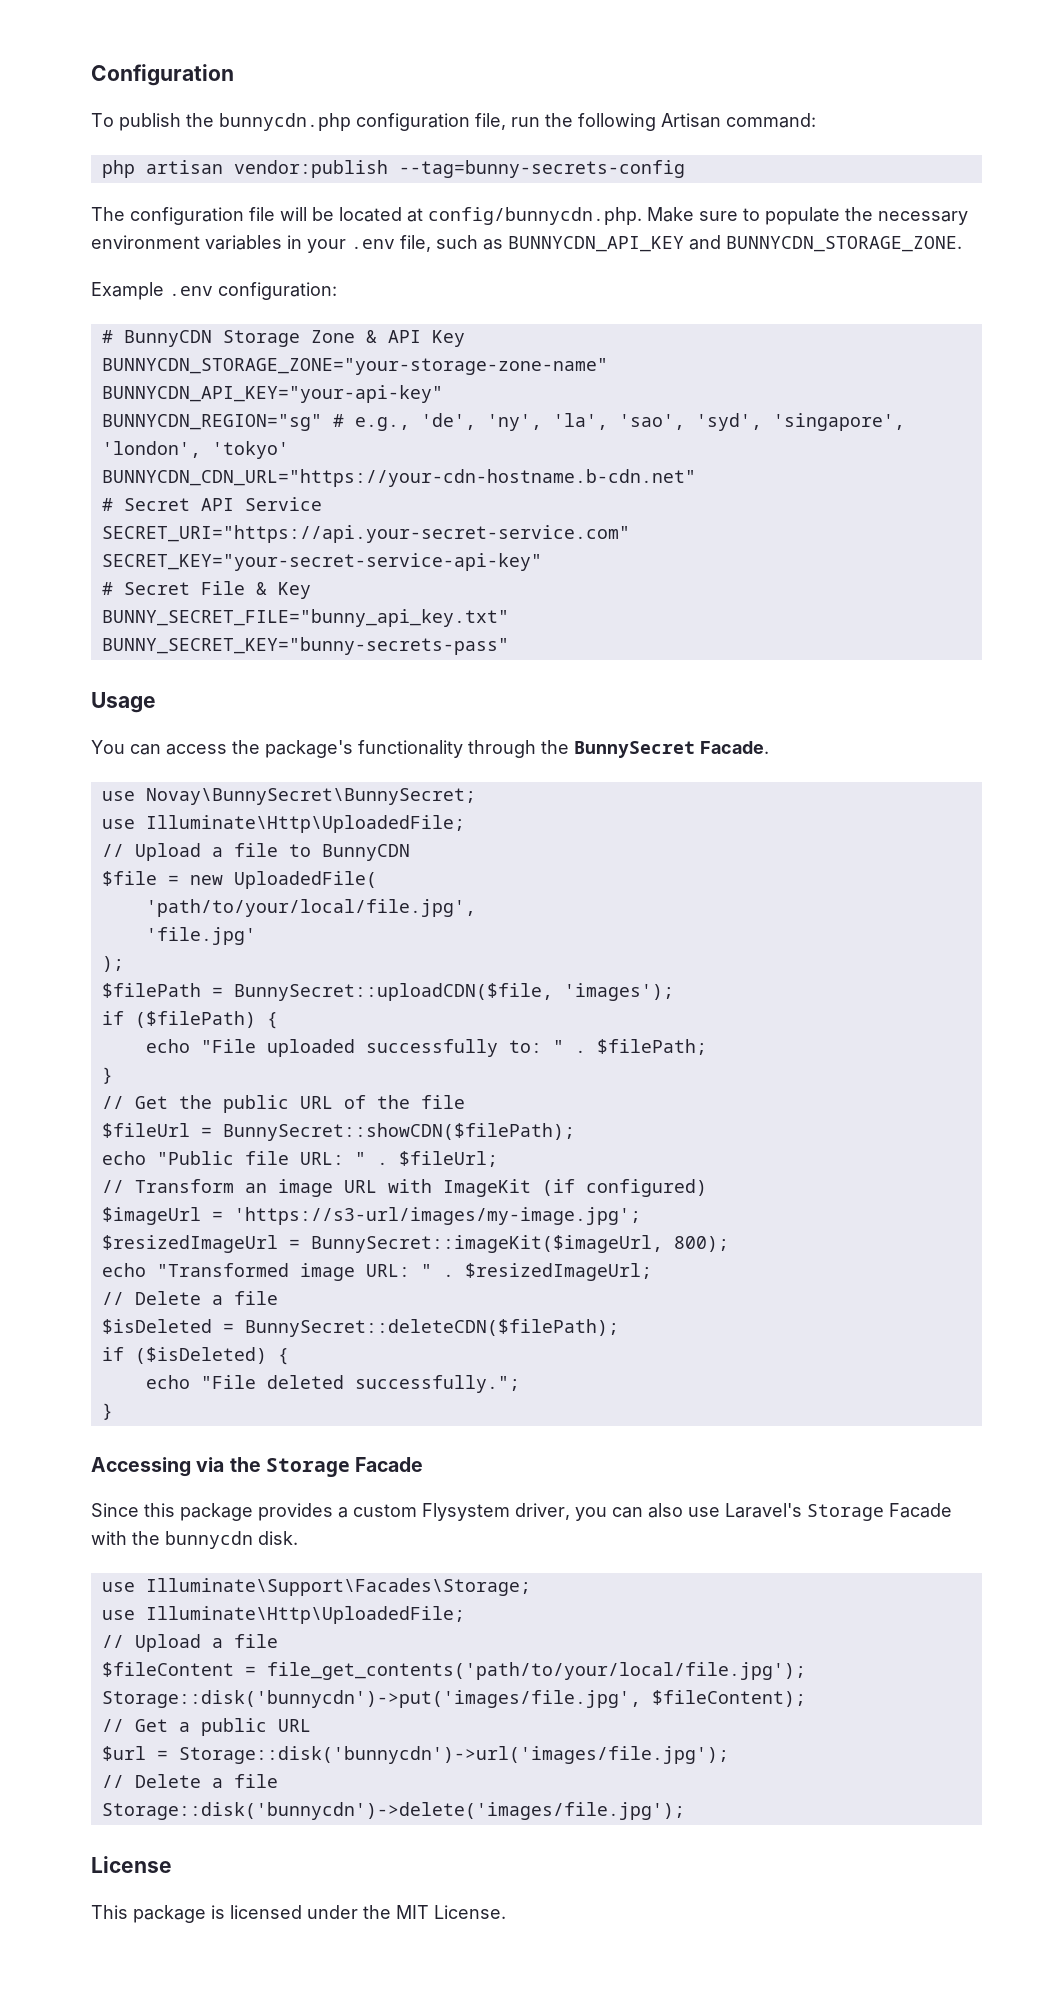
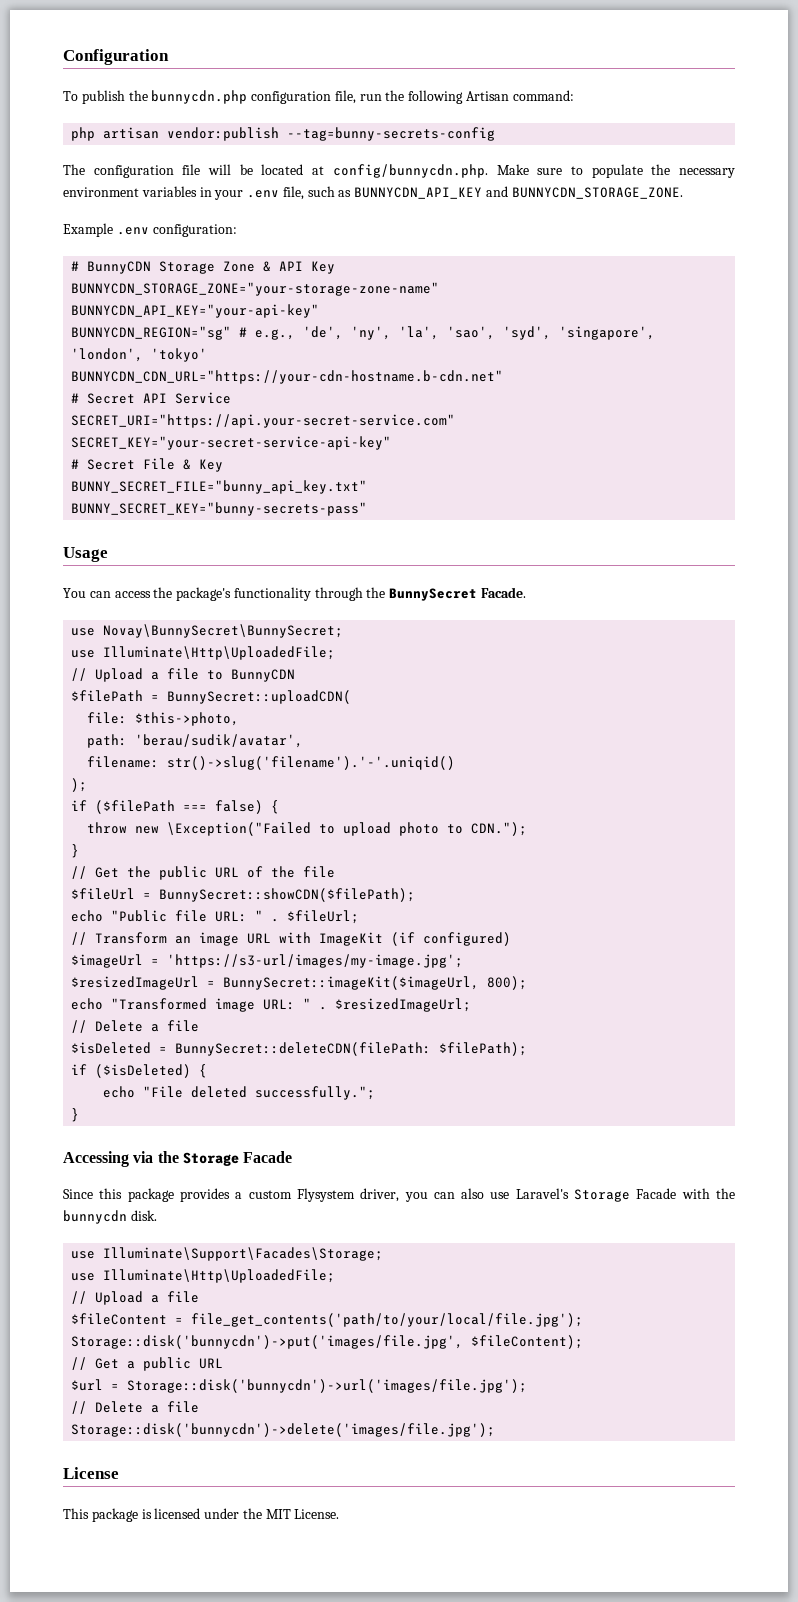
[101,871,377,889] [145,899,476,917] [145,927,256,945] [101,956,124,972] [101,983,674,1001] [101,1011,278,1029] [145,1039,707,1057] $file = new UploadedFile( // 'path/to/your/local/file.jpg', // 'file.jpg' // ); // $filePath = BunnySecret::uploadCDN($file, 'images'); // if ($filePath) { // echo "File uploaded successfully to: " . $filePath; -> [71,690,352,704] [87,712,240,726] [87,734,304,748] [87,756,456,770] [71,778,88,792] [71,800,280,814] [87,822,528,836] $filePath = BunnySecret::uploadCDN( // file: $this->photo, // path: 'berau/sudik/avatar', // filename: str()->slug('filename').'-'.uniqid() // ); // if ($filePath === false) { // throw new \Exception("Failed to upload photo to CDN.");
[244,1319,619,1337] BunnySecret::deleteCDN($filePath); -> [175,1042,528,1056] BunnySecret::deleteCDN(filePath: $filePath);

